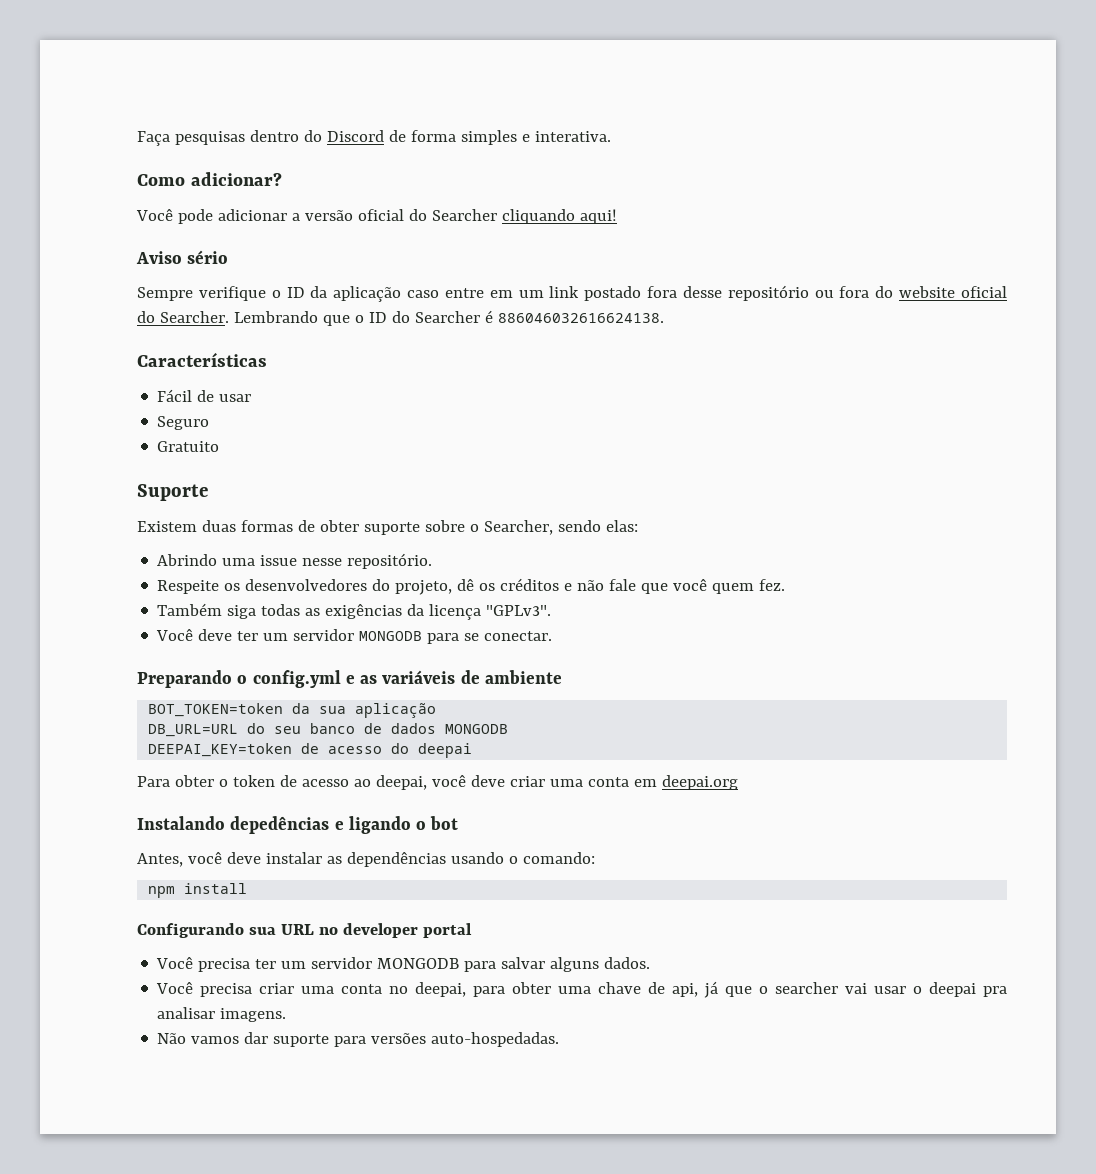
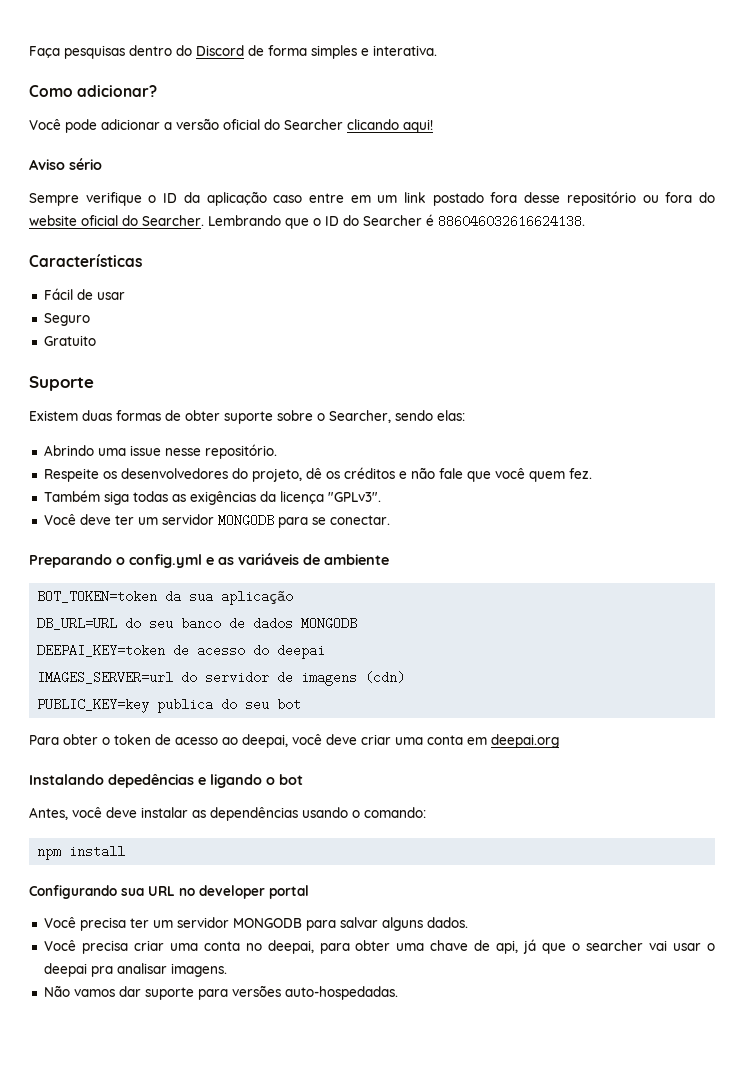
[501,209,575,224] cliquando -> [347,119,399,130] clicando
(473, 750) none -> [37,671,406,686] [37,698,302,713] // IMAGES_SERVER=url do servidor de imagens (cdn) // PUBLIC_KEY=key publica do seu bot

